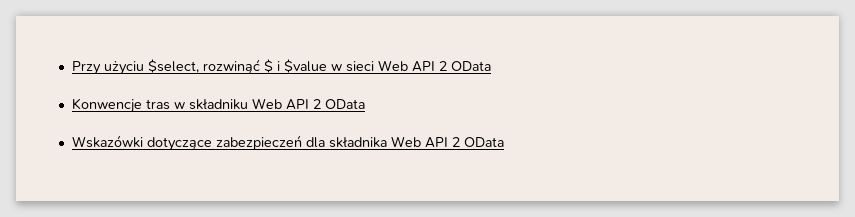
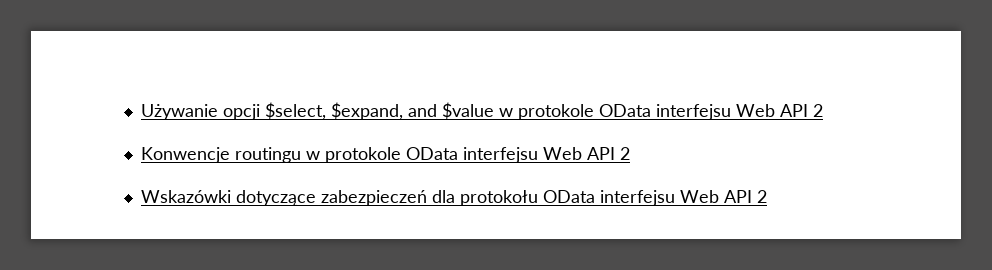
[71,59,491,75] Przy użyciu $select, rozwinąć $ i $value w sieci Web API 2 OData -> [140,102,823,120] Używanie opcji $select, $expand, and $value w protokole OData interfejsu Web API 2
[145,98,365,110] tras w składniku Web API 2 OData -> [234,147,630,163] routingu w protokole OData interfejsu Web API 2
[328,136,504,148] składnika Web API 2 OData -> [459,190,767,206] protokołu OData interfejsu Web API 2

